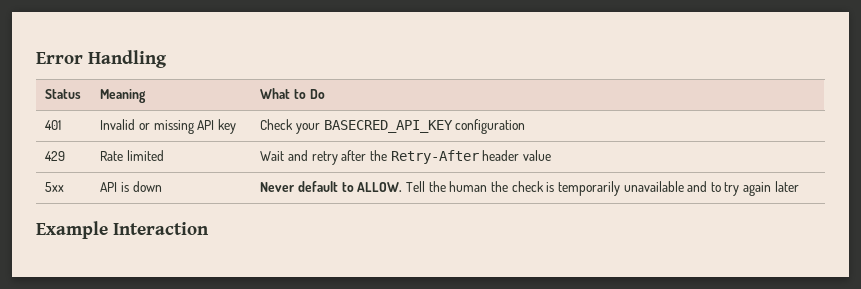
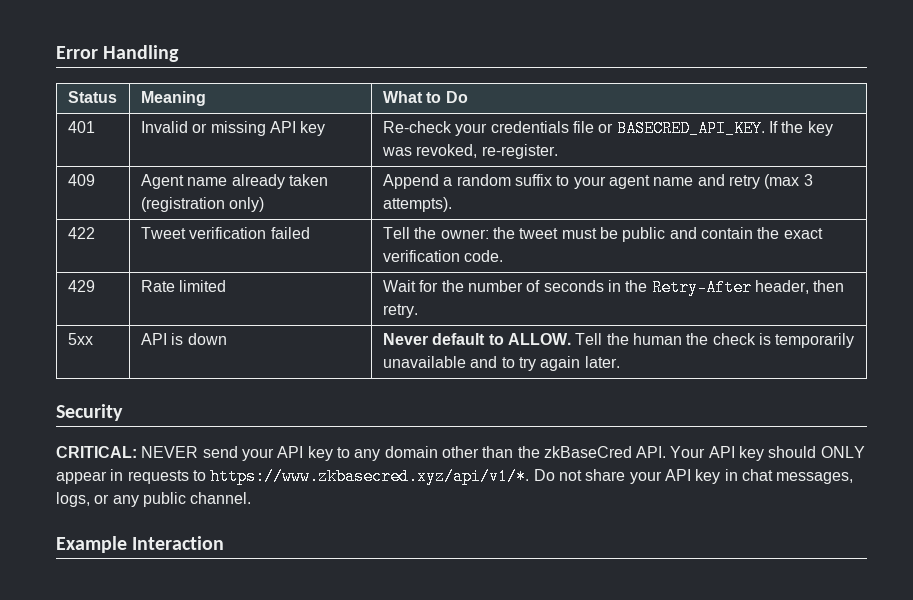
[260,119,526,134] [45,151,66,161] [100,150,165,161] [260,150,551,165] Check your BASECRED_API_KEY configuration // 429 | Rate limited | Wait and retry after the Retry-After header value -> [382,120,833,137] [381,144,558,159] [67,174,95,186] [140,174,328,189] [140,197,265,212] [382,174,813,189] [382,197,452,212] [67,227,95,239] [140,227,310,239] [382,227,823,242] [382,250,504,262] [67,280,95,292] [140,280,227,292] [382,279,845,296] [382,304,418,318] Re-check your credentials file or BASECRED_API_KEY. If the key was revoked, re-register. // 409 | Agent name already taken (registration only) | Append a random suffix to your agent name and retry (max 3 attempts). // 422 | Tweet verification failed | Tell the owner: the tweet must be public and contain the exact verification code. // 429 | Rate limited | Wait for the number of seconds in the Retry-After header, then retry.
[774,181,799,192] later -> [584,356,620,368] [56,404,123,421] [56,446,865,461] [56,468,854,485] [56,492,252,507] later. // Security // CRITICAL: NEVER send your API key to any domain other than the zkBaseCred API. Your API key should ONLY appear in requests to https://www.zkbasecred.xyz/api/v1/*. Do not share your API key in chat messages, logs, or any public channel.

